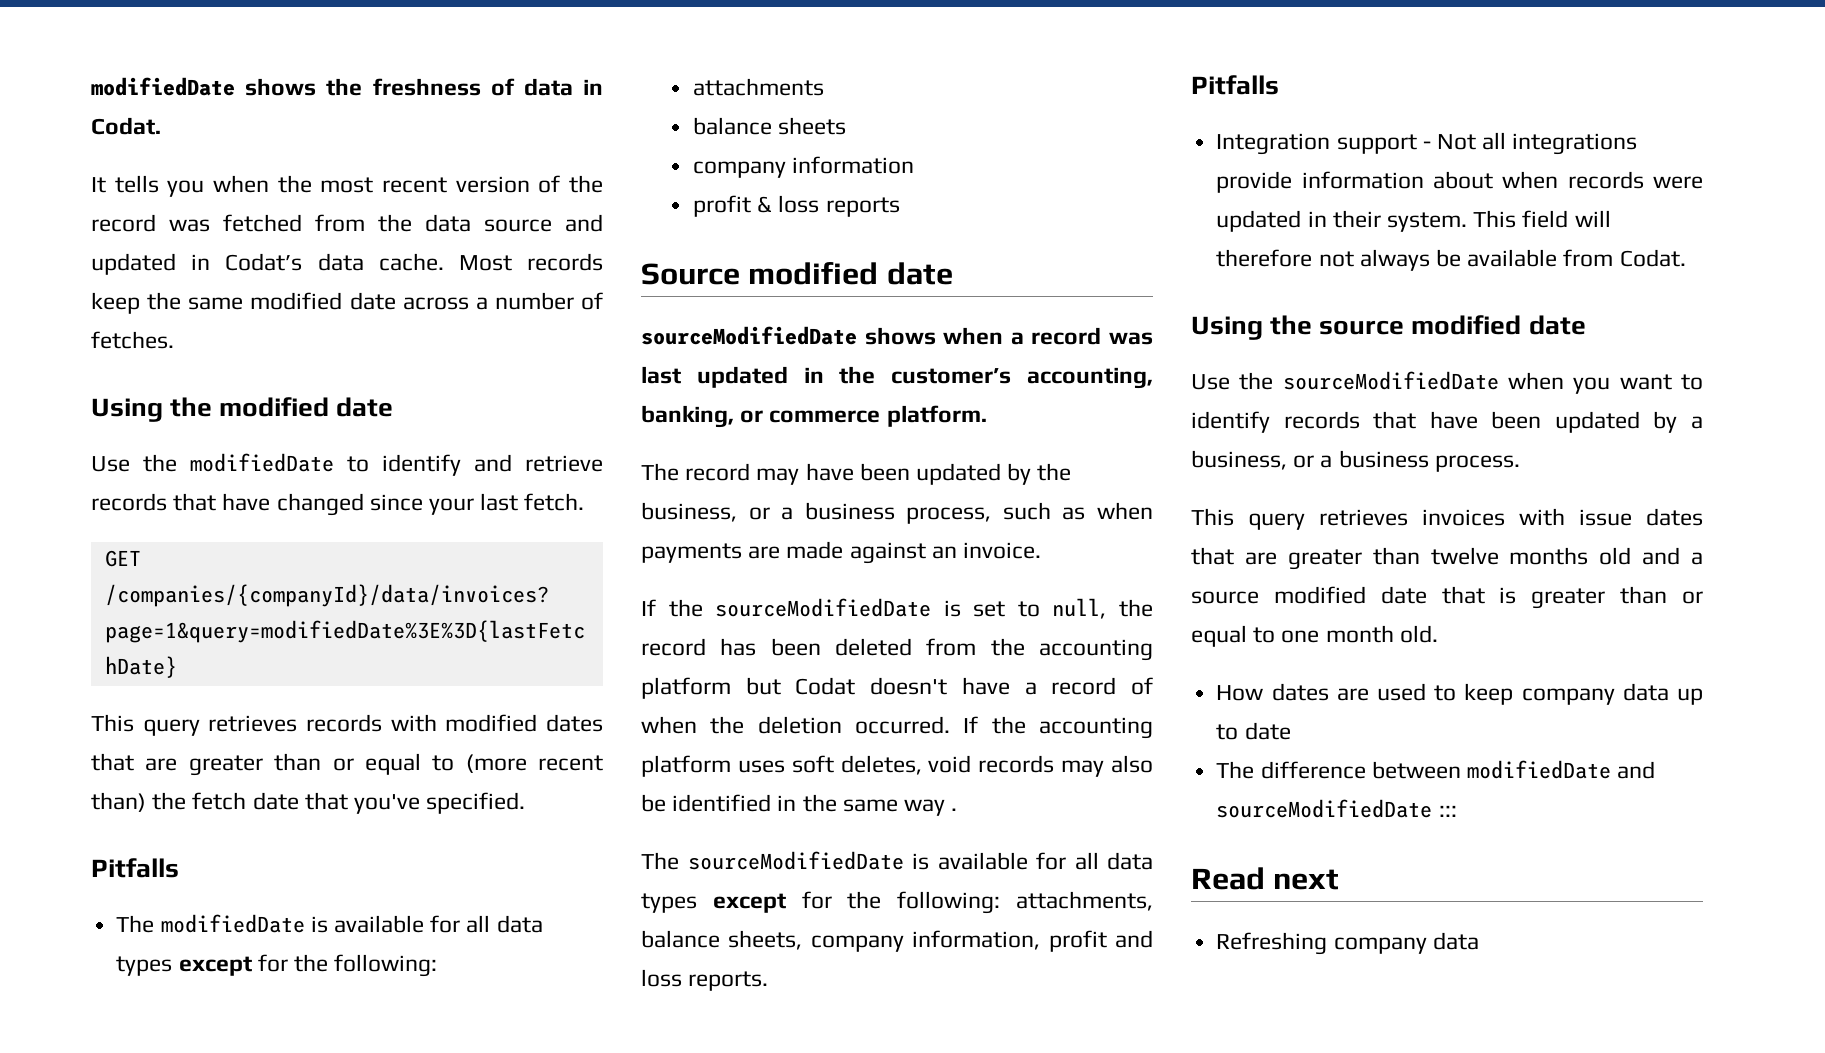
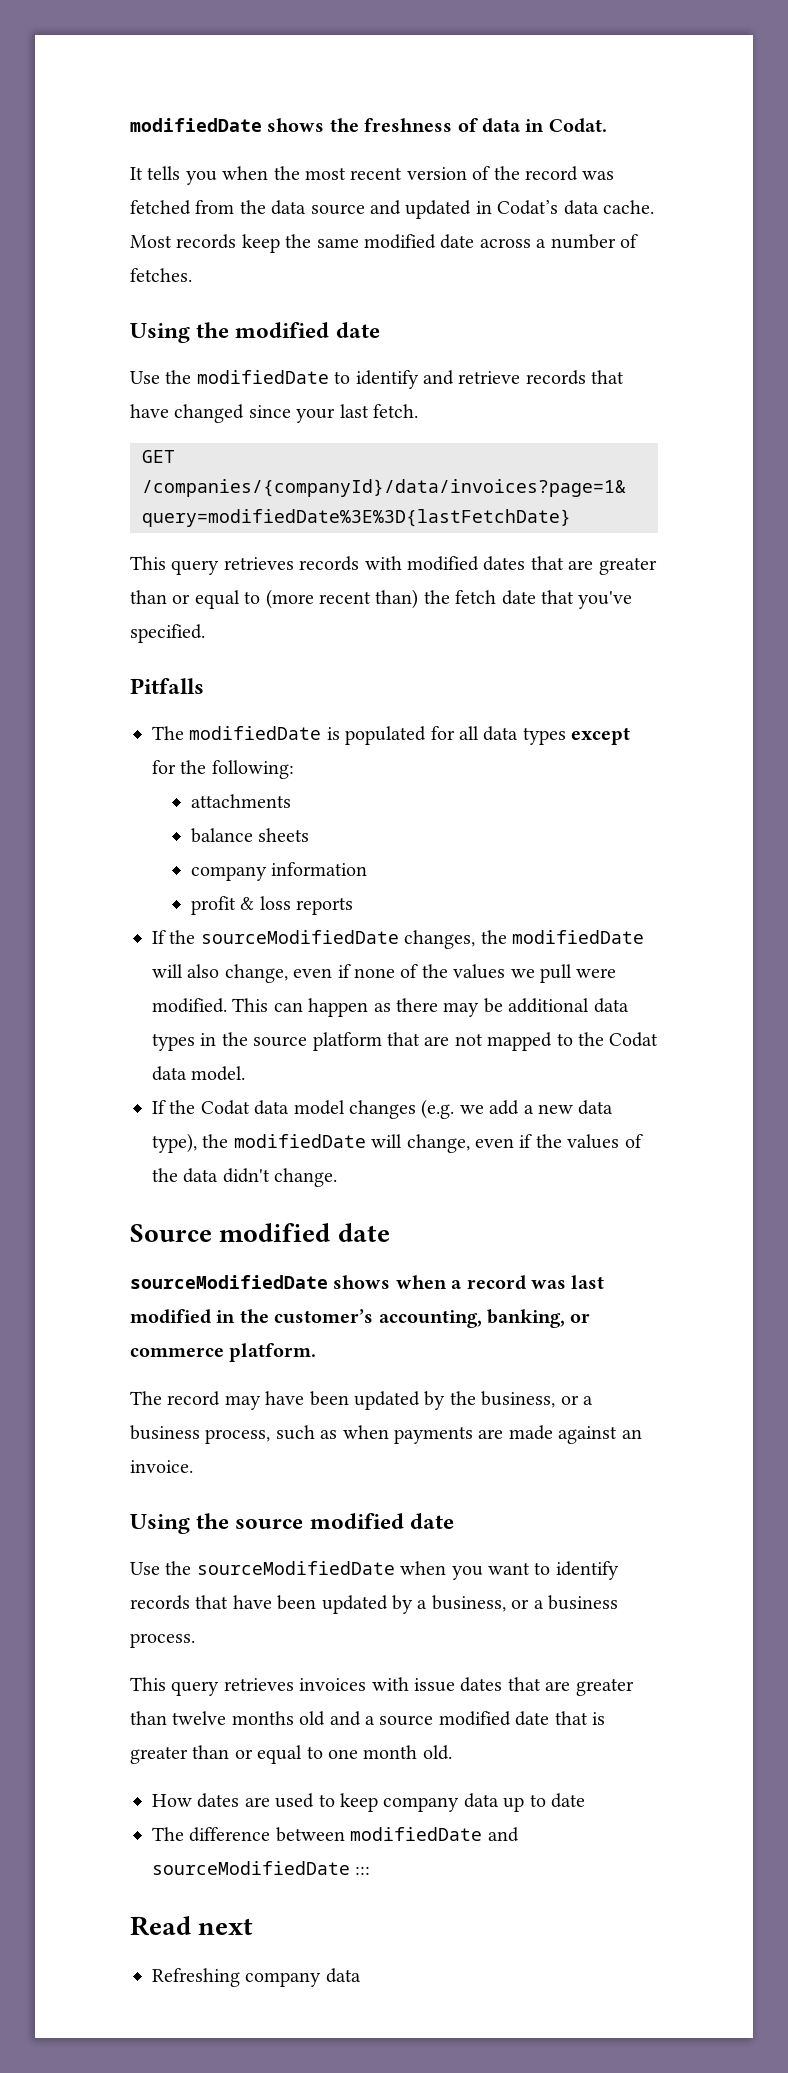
[333,915,424,933] available -> [345,726,427,745] populated
(900, 207) none -> [152,930,644,949] [152,964,617,983] [152,998,629,1017] [152,1032,659,1051] [152,1066,246,1081] [152,1099,614,1119] [152,1133,643,1153] [152,1168,338,1187] // If the sourceModifiedDate changes, the modifiedDate will also change, even if none of the values we pull were modified. This can happen as there may be additional data types in the source platform that are not mapped to the Codat data model. // If the Codat data model changes (e.g. we add a new data type), the modifiedDate will change, even if the values of the data didn't change.
[696,366,788,388] updated -> [130,1309,211,1324] modified
[641,598,1153,619] [641,638,1153,661] [641,677,1153,699] [641,716,1153,739] [641,755,1153,777] [641,794,958,816] [641,851,1153,870] [641,891,1153,914] [641,930,1153,952] [641,969,769,991] [1191,75,1279,95] [1216,132,1638,155] [1216,171,1703,193] [1216,210,1611,232] [1216,249,1686,271] // If the sourceModifiedDate is set to null, the record has been deleted from the accounting platform but Codat doesn't have a record of when the deletion occurred. If the accounting platform uses soft deletes, void records may also be identified in the same way . // The sourceModifiedDate is available for all data types except for the following: attachments, balance sheets, company information, profit and loss reports. // Pitfalls // Integration support - Not all integrations provide information about when records were updated in their system. This field will therefore not always be available from Codat. -> (193, 1466) none

